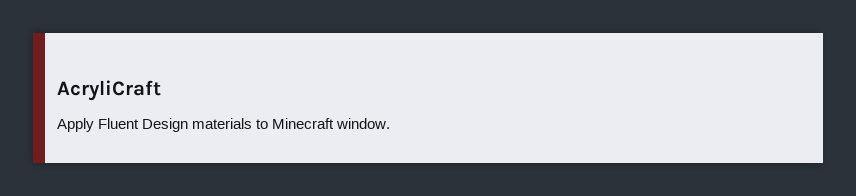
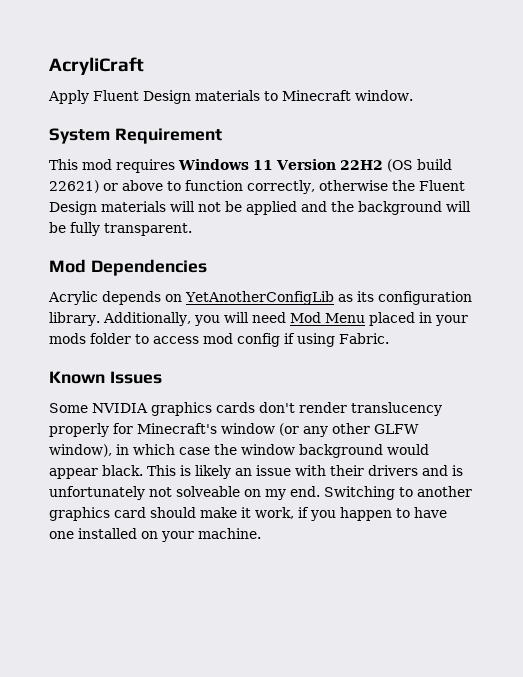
(391, 123) none -> [49,128,222,144] [49,159,452,173] [49,180,465,194] [49,201,471,215] [49,222,192,236] [49,259,207,276] [48,291,472,305] [49,312,468,326] [49,333,389,347] [49,371,162,384] [49,402,442,416] [49,423,419,437] [49,444,429,458] [49,465,463,479] [49,486,472,500] [49,507,447,521] [49,528,261,542] // System Requirement // This mod requires Windows 11 Version 22H2 (OS build 22621) or above to function correctly, otherwise the Fluent Design materials will not be applied and the background will be fully transparent. // Mod Dependencies // Acrylic depends on YetAnotherConfigLib as its configuration library. Additionally, you will need Mod Menu placed in your mods folder to access mod config if using Fabric. // Known Issues // Some NVIDIA graphics cards don't render translucency properly for Minecraft's window (or any other GLFW window), in which case the window background would appear black. This is likely an issue with their drivers and is unfortunately not solveable on my end. Switching to another graphics card should make it work, if you happen to have one installed on your machine.

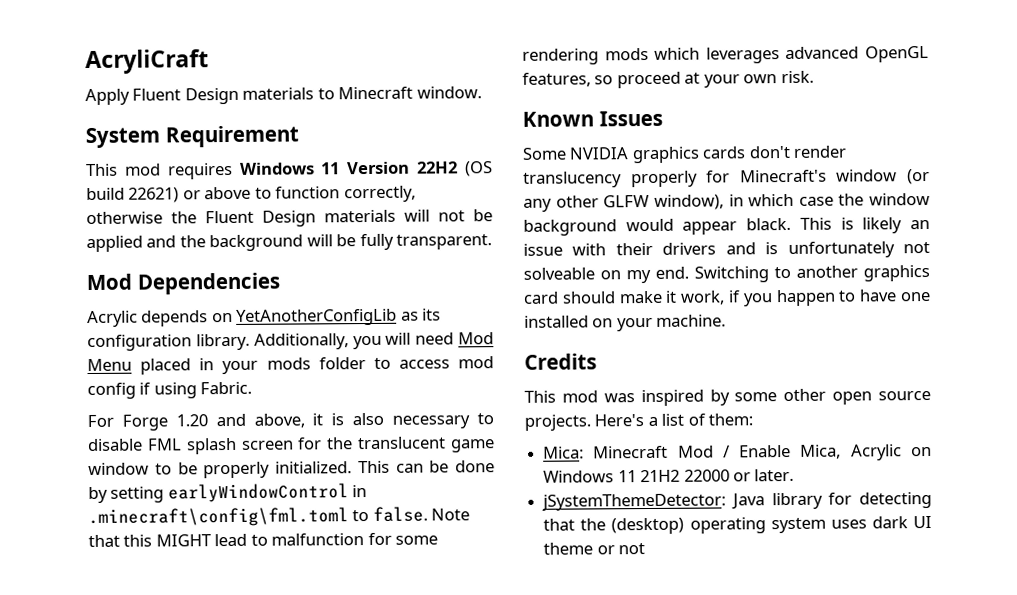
(389, 338) none -> [87,412,495,431] [88,436,495,455] [88,460,495,479] [88,483,368,504] [88,506,471,528] [88,532,439,548] [522,45,929,65] [522,70,814,89] // For Forge 1.20 and above, it is also necessary to disable FML splash screen for the translucent game window to be properly initialized. This can be done by setting earlyWindowControl in .minecraft\config\fml.toml to false. Note that this MIGHT lead to malfunction for some rendering mods which leverages advanced OpenGL features, so proceed at your own risk.
(261, 533) none -> [524,353,597,370] [524,388,931,407] [524,413,754,431] [543,444,932,461] [543,468,795,483] [542,491,933,511] [543,515,932,535] [543,542,646,555] // Credits // This mod was inspired by some other open source projects. Here's a list of them: // Mica: Minecraft Mod / Enable Mica, Acrylic on Windows 11 21H2 22000 or later. // jSystemThemeDetector: Java library for detecting that the (desktop) operating system uses dark UI theme or not

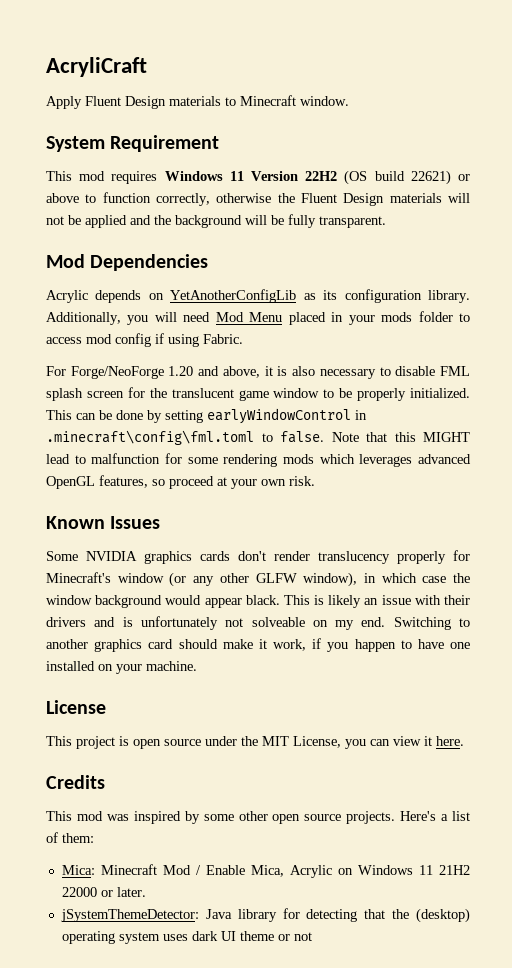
[121,414,168,431] Forge -> [70,366,164,379] Forge/NeoForge
(727, 320) none -> [46,700,106,714] [46,736,464,749] // License // This project is open source under the MIT License, you can view it here.

